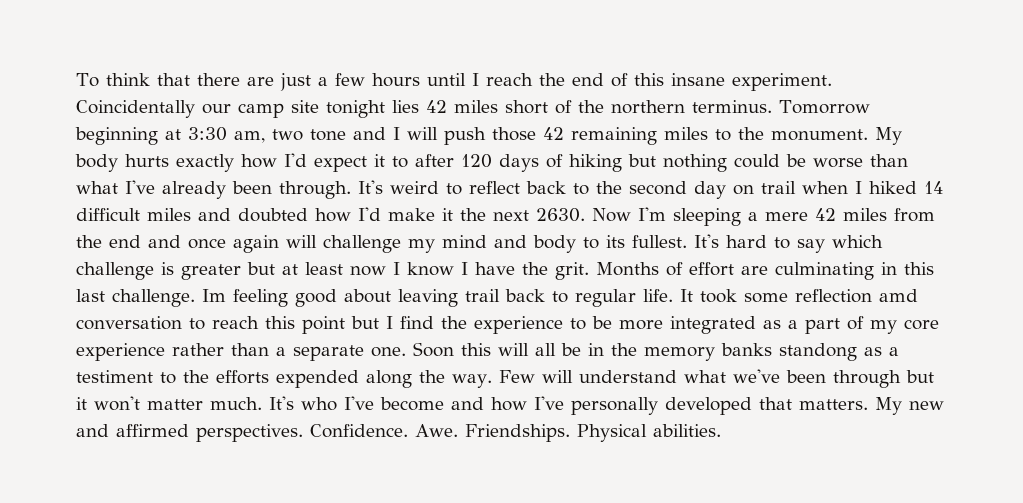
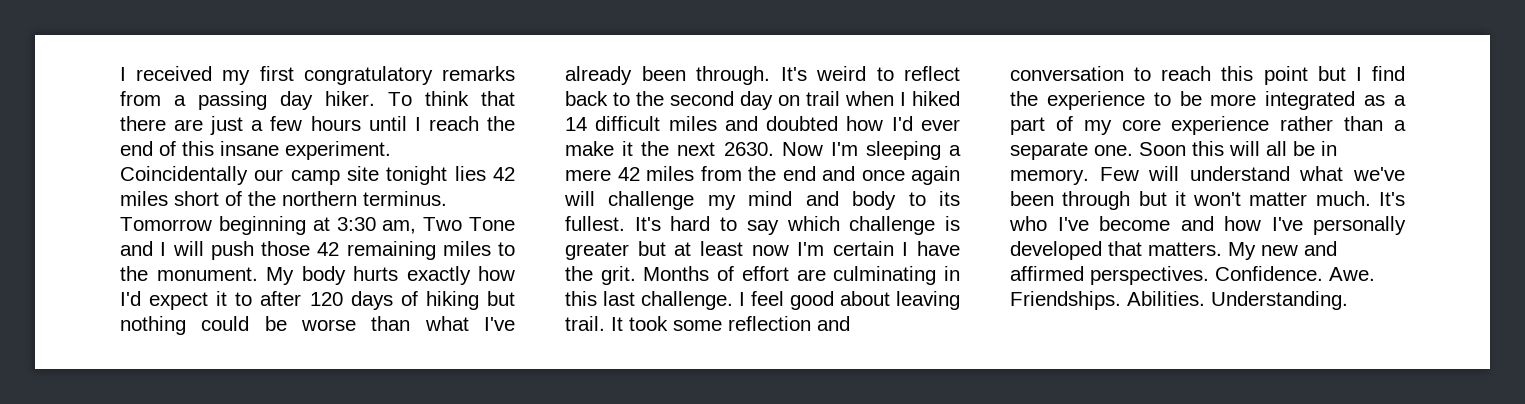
(76, 80) none -> [120,66,515,85] [120,91,375,110] I received my first congratulatory remarks from a passing day hiker.
[272,129,346,141] two tone -> [423,217,515,231] Two Tone
(381, 214) none -> [921,119,960,131] ever
[393,262,454,276] I know -> [797,241,894,256] I'm certain
[202,289,288,307] Im feeling -> [739,291,784,306] I feel
[465,289,673,307] trail back to regular life. -> [565,316,605,331] trail.
[879,289,918,302] amd -> [817,316,850,331] and
[611,343,899,361] [76,370,492,388] the memory banks standong as a testiment to the efforts expended along the way. -> [1010,169,1089,185] memory.
[576,424,721,442] Physical abilities. -> [1127,291,1348,310] Abilities. Understanding.

